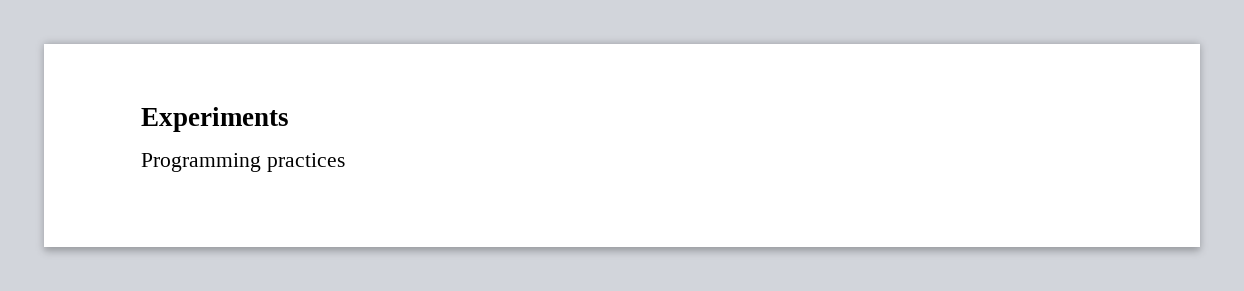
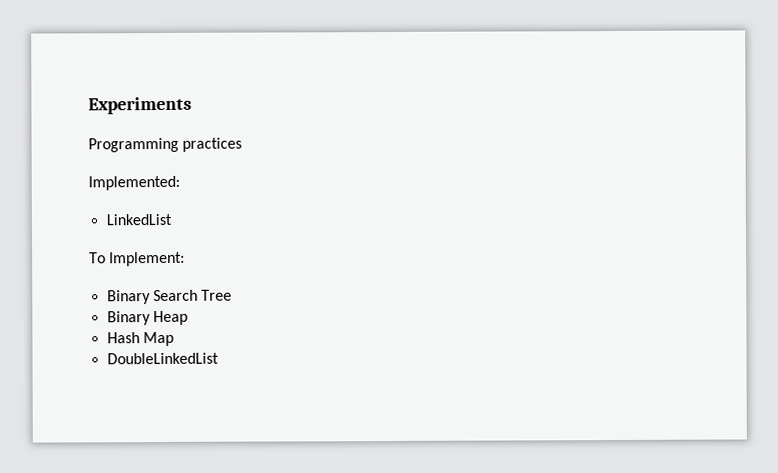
(345, 162) none -> [88,175,180,191] [105,213,172,226] [89,251,186,267] [106,289,233,305] [106,310,188,326] [106,331,174,347] [106,352,219,365] // Implemented: // LinkedList // To Implement: // Binary Search Tree // Binary Heap // Hash Map // DoubleLinkedList

